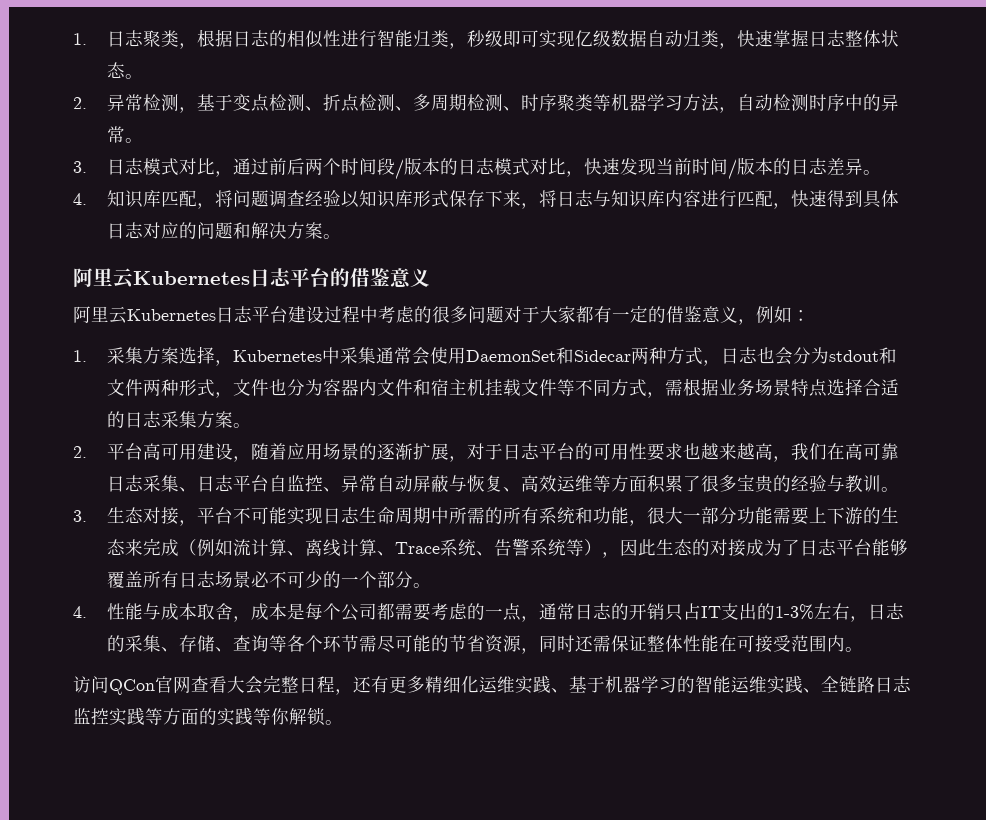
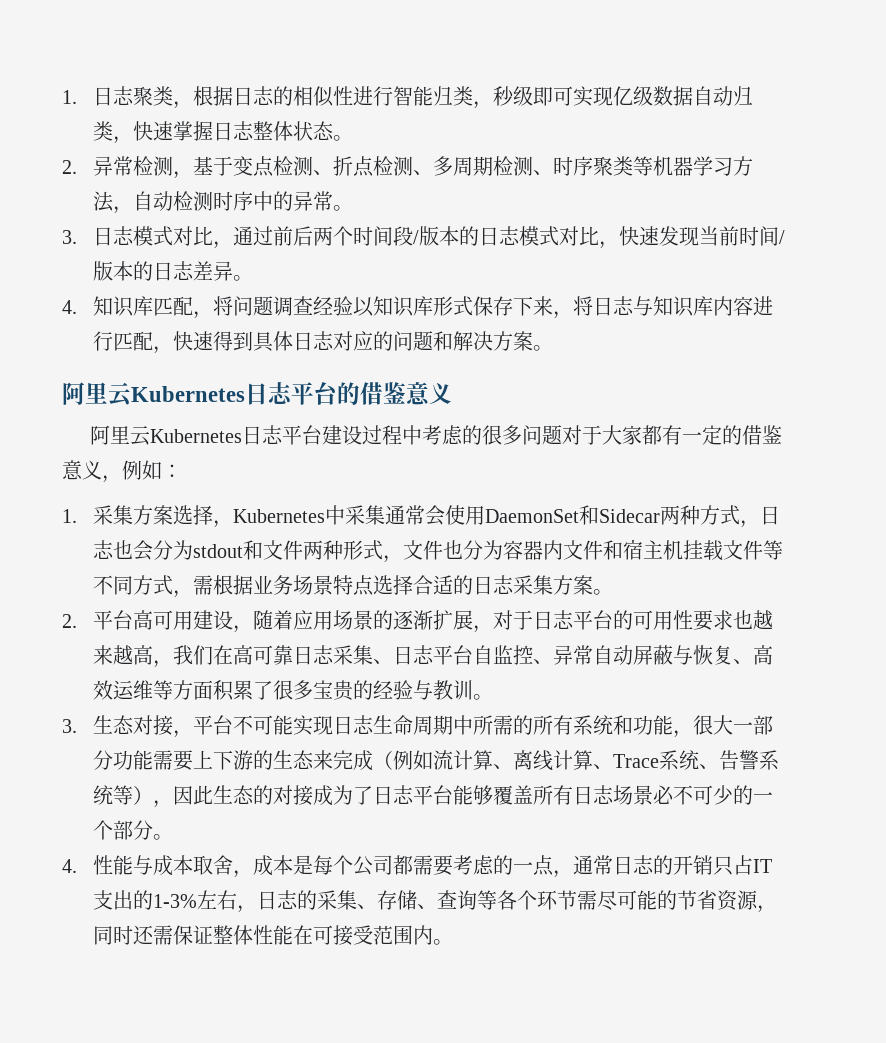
[73,675,911,695] [73,707,343,726] // 访问QCon官网查看大会完整日程，还有更多精细化运维实践、基于机器学习的智能运维实践、全链路日志监控实践等方面的实践等你解锁。 -> (453, 942) none

